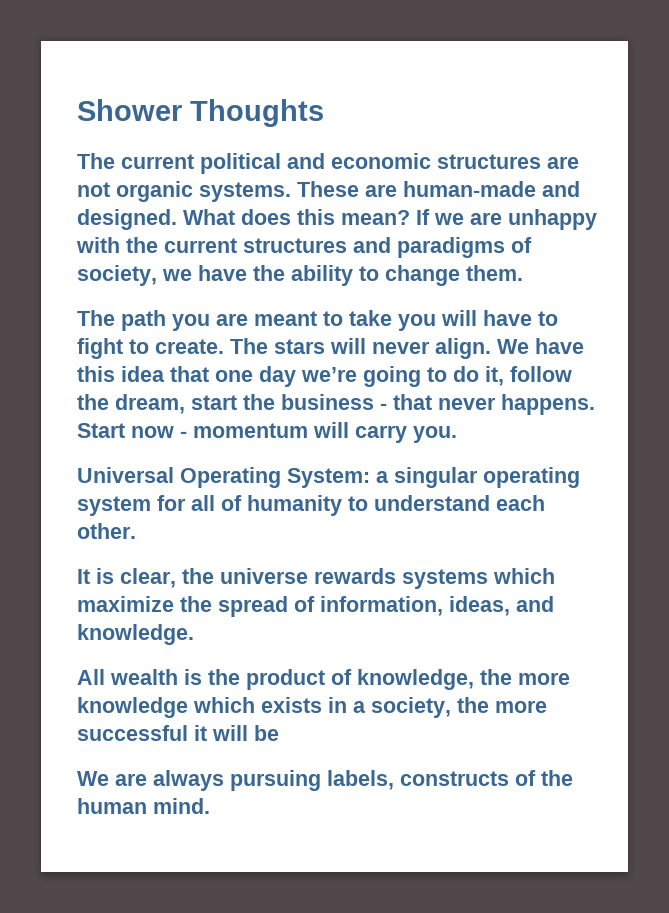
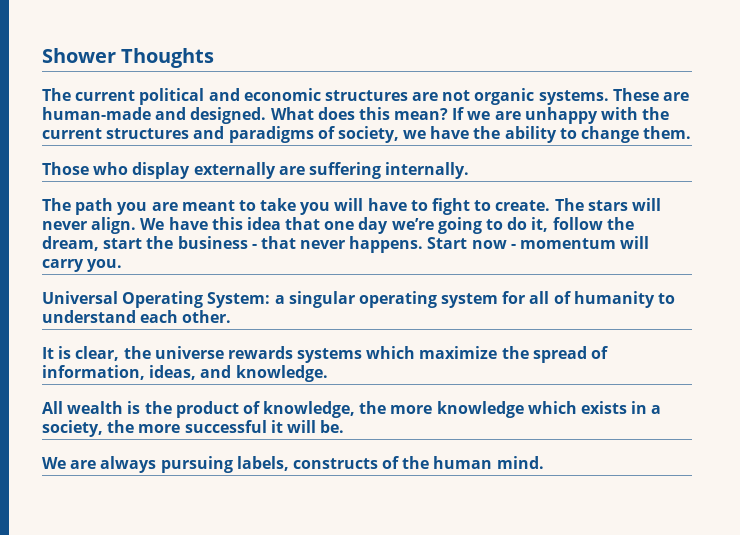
(523, 273) none -> [42,162,470,179] // Those who display externally are suffering internally.
[254,725,279,741] be -> [320,420,345,433] be.

